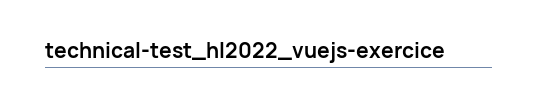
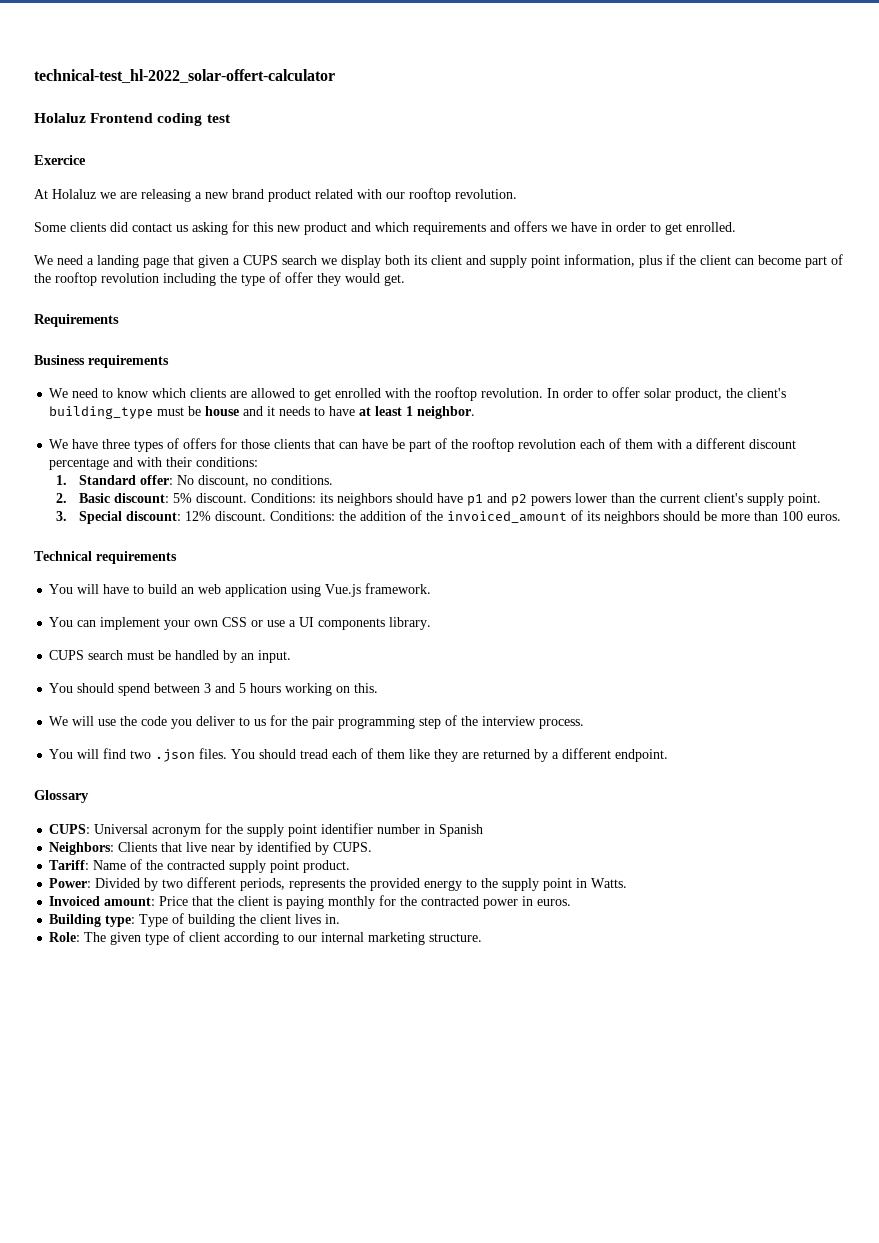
[45,42,445,63] technical-test_hl2022_vuejs-exercice -> [34,69,335,83] [34,113,231,126] [34,155,86,165] [34,188,517,202] [34,221,736,235] [34,254,843,268] [34,272,405,286] [34,314,119,327] [34,355,169,368] [49,387,787,401] [49,406,476,419] [49,438,797,452] [49,457,259,470] [56,475,333,487] [56,493,821,506] [56,510,841,524] [34,551,177,564] [49,583,432,597] [49,617,432,630] [49,650,292,663] [49,683,379,696] [49,715,585,729] [49,748,669,762] [34,790,89,803] [49,823,484,837] [49,841,373,855] [49,859,351,873] [49,877,628,891] [49,895,572,909] [49,913,341,927] [49,931,483,945] technical-test_hl-2022_solar-offert-calculator // Holaluz Frontend coding test // Exercice // At Holaluz we are releasing a new brand product related with our rooftop revolution. // Some clients did contact us asking for this new product and which requirements and offers we have in order to get enrolled. // We need a landing page that given a CUPS search we display both its client and supply point information, plus if the client can become part of the rooftop revolution including the type of offer they would get. // Requirements // Business requirements // We need to know which clients are allowed to get enrolled with the rooftop revolution. In order to offer solar product, the client's building_type must be house and it needs to have at least 1 neighbor. // We have three types of offers for those clients that can have be part of the rooftop revolution each of them with a different discount percentage and with their conditions: // 1. Standard offer: No discount, no conditions. // 2. Basic discount: 5% discount. Conditions: its neighbors should have p1 and p2 powers lower than the current client's supply point. // 3. Special discount: 12% discount. Conditions: the addition of the invoiced_amount of its neighbors should be more than 100 euros. // Technical requirements // You will have to build an web application using Vue.js framework. // You can implement your own CSS or use a UI components library. // CUPS search must be handled by an input. // You should spend between 3 and 5 hours working on this. // We will use the code you deliver to us for the pair programming step of the interview process. // You will find two .json files. You should tread each of them like they are returned by a different endpoint. // Glossary // CUPS: Universal acronym for the supply point identifier number in Spanish // Neighbors: Clients that live near by identified by CUPS. // Tariff: Name of the contracted supply point product. // Power: Divided by two different periods, represents the provided energy to the supply point in Watts. // Invoiced amount: Price that the client is paying monthly for the contracted power in euros. // Building type: Type of building the client lives in. // Role: The given type of client according to our internal marketing structure.

